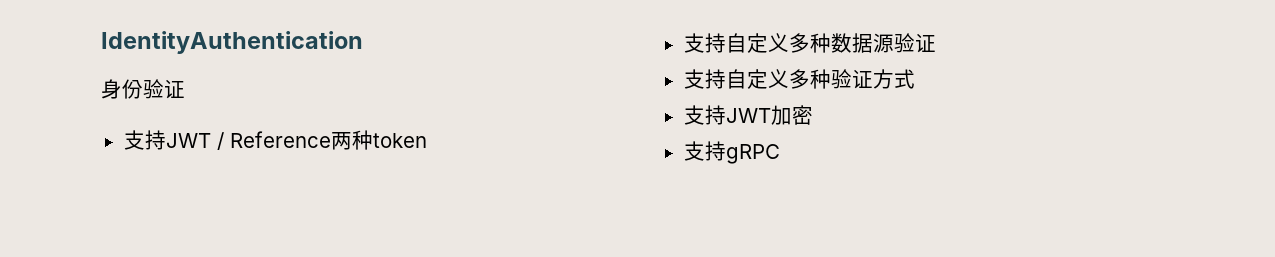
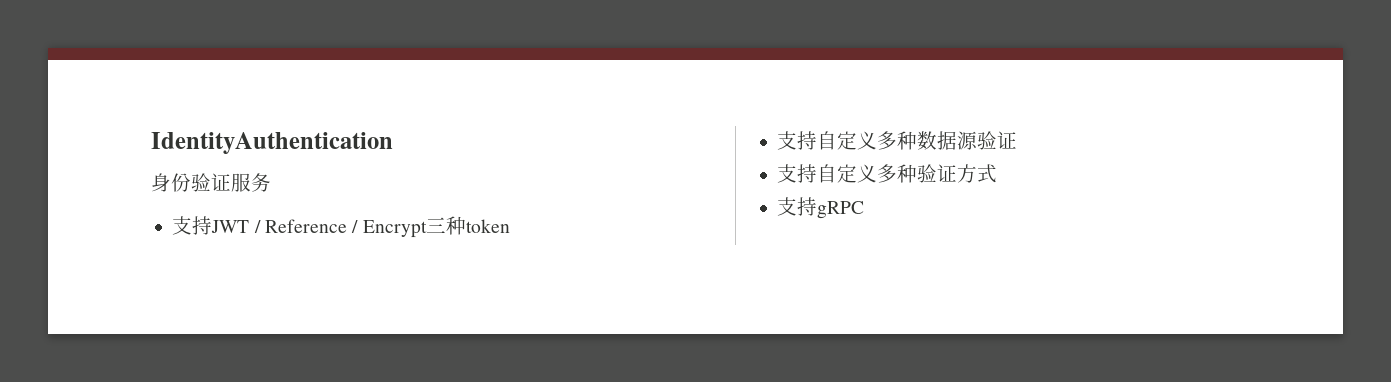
(185, 89) none -> [231,173,271,192] 服务
[330,132,352,150] 两 -> [351,217,446,238] / Encrypt三
[683,105,813,125] // 支持JWT加密 -> (998, 173) none

